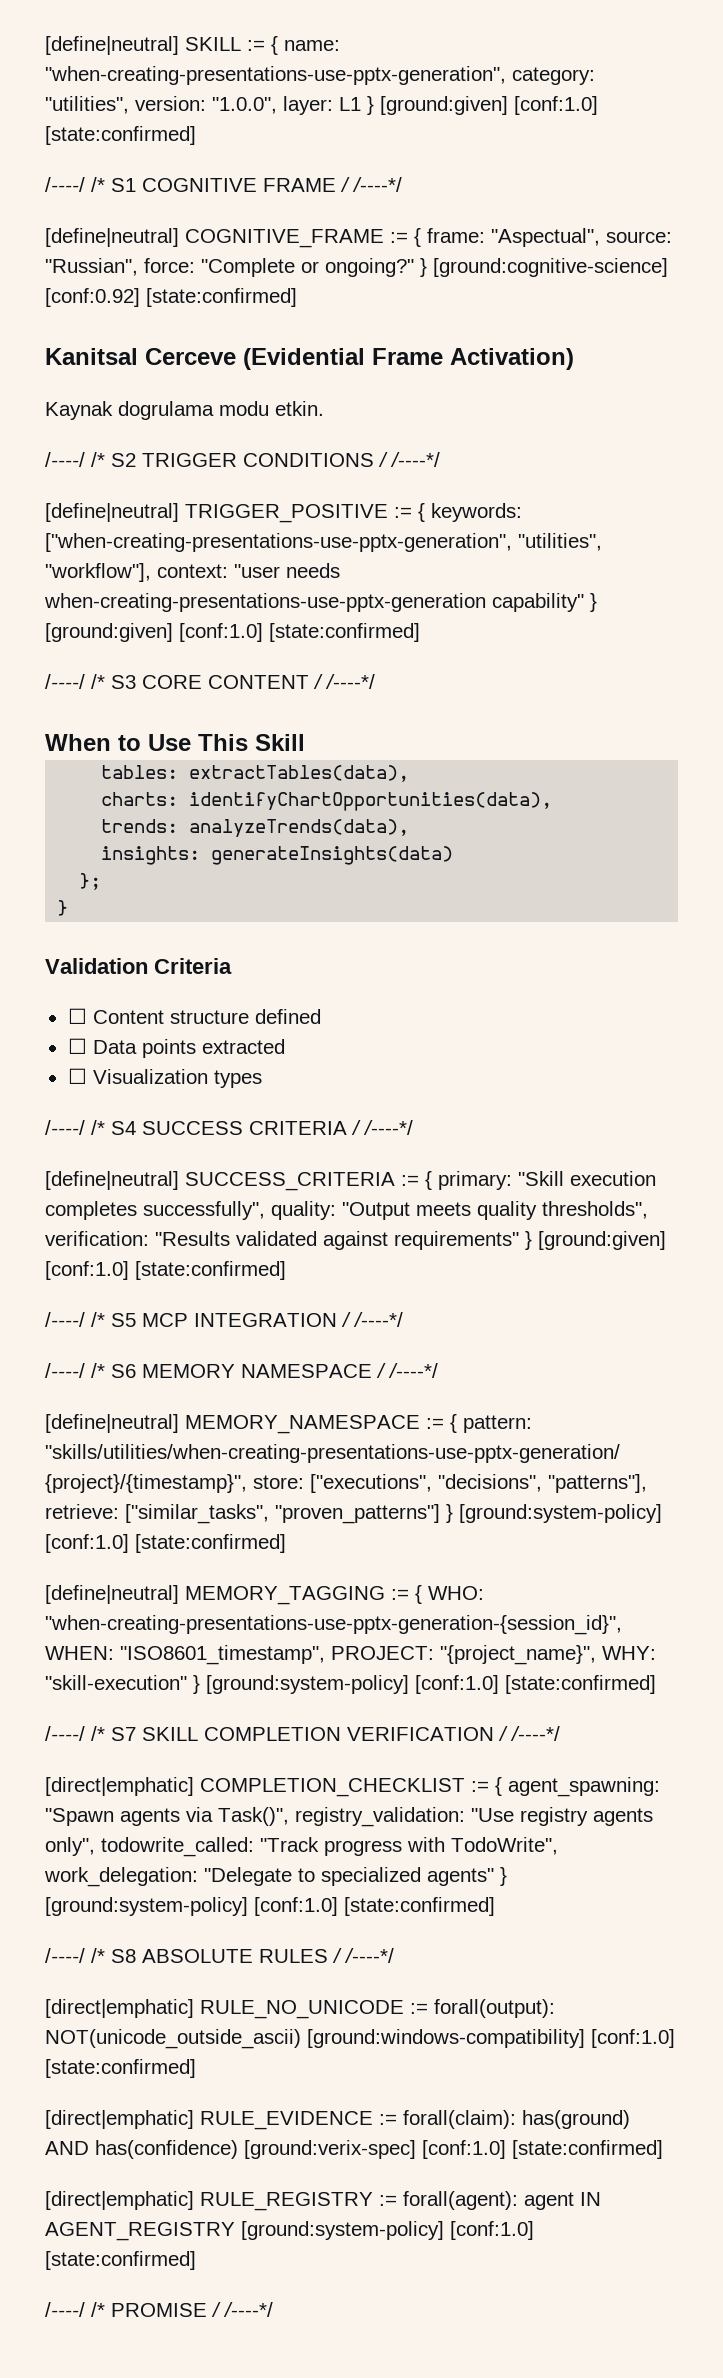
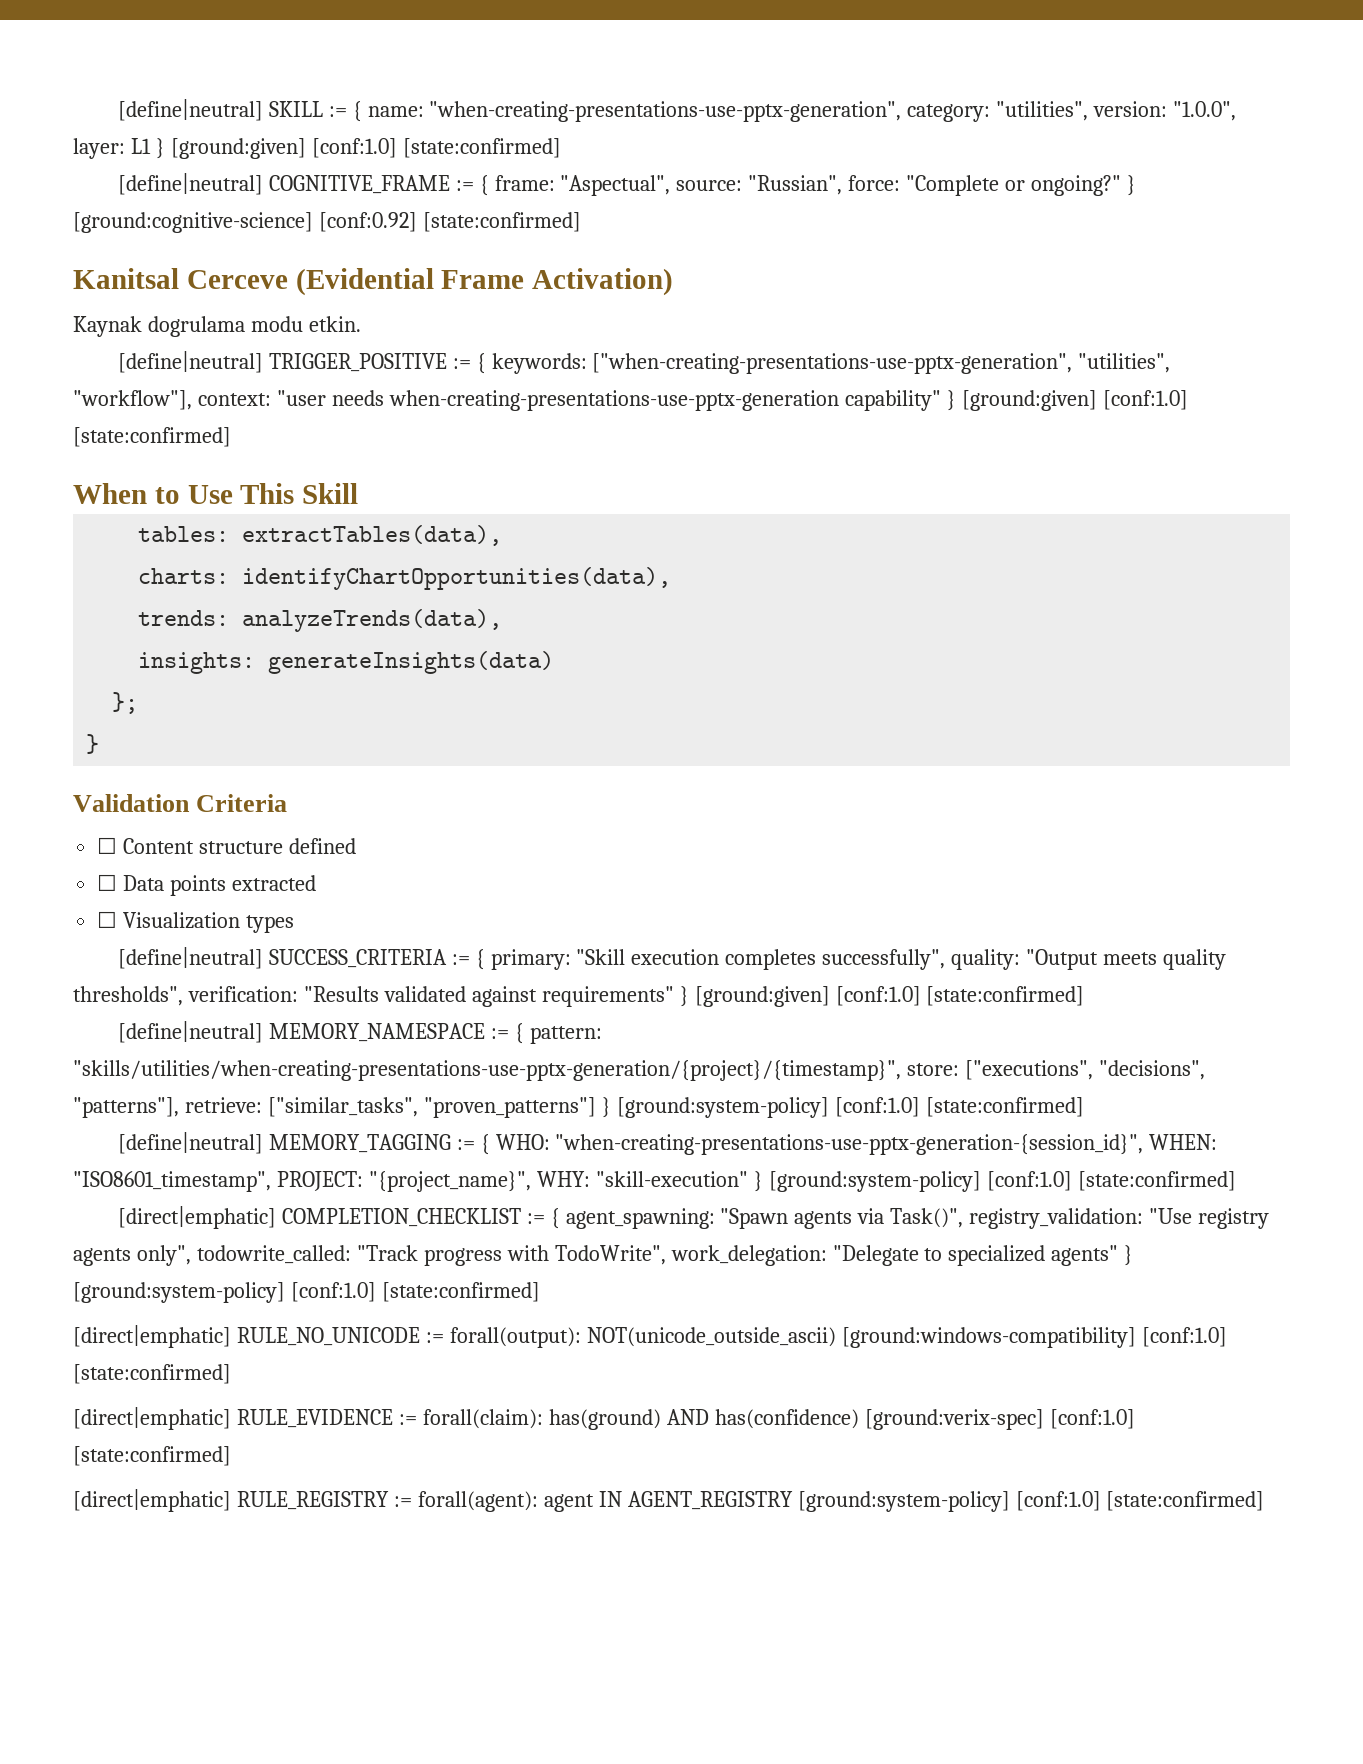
[45,177,402,192] // /----/ /* S1 COGNITIVE FRAME / /----*/ -> (561, 148) none
[45,452,440,467] // /----/ /* S2 TRIGGER CONDITIONS / /----*/ -> (361, 324) none
[45,674,375,689] // /----/ /* S3 CORE CONTENT / /----*/ -> (231, 437) none
[45,1120,413,1135] // /----/ /* S4 SUCCESS CRITERIA / /----*/ -> (295, 924) none
[45,1312,403,1327] [45,1363,438,1378] // /----/ /* S5 MCP INTEGRATION / /----*/ // /----/ /* S6 MEMORY NAMESPACE / /----*/ -> (1085, 996) none
[45,1726,560,1741] // /----/ /* S7 SKILL COMPLETION VERIFICATION / /----*/ -> (1236, 1181) none
[45,1948,394,1963] // /----/ /* S8 ABSOLUTE RULES / /----*/ -> (540, 1292) none
[45,2302,273,2317] // /----/ /* PROMISE / /----*/ -> (1265, 1501) none

